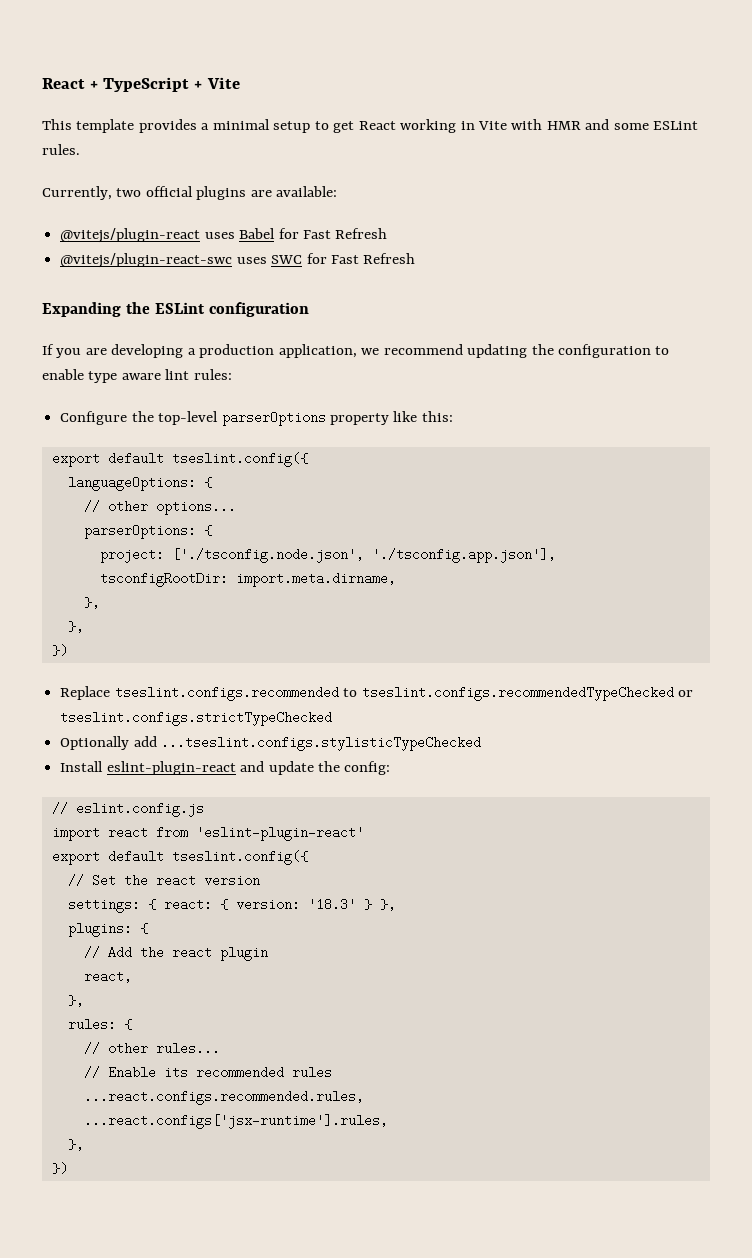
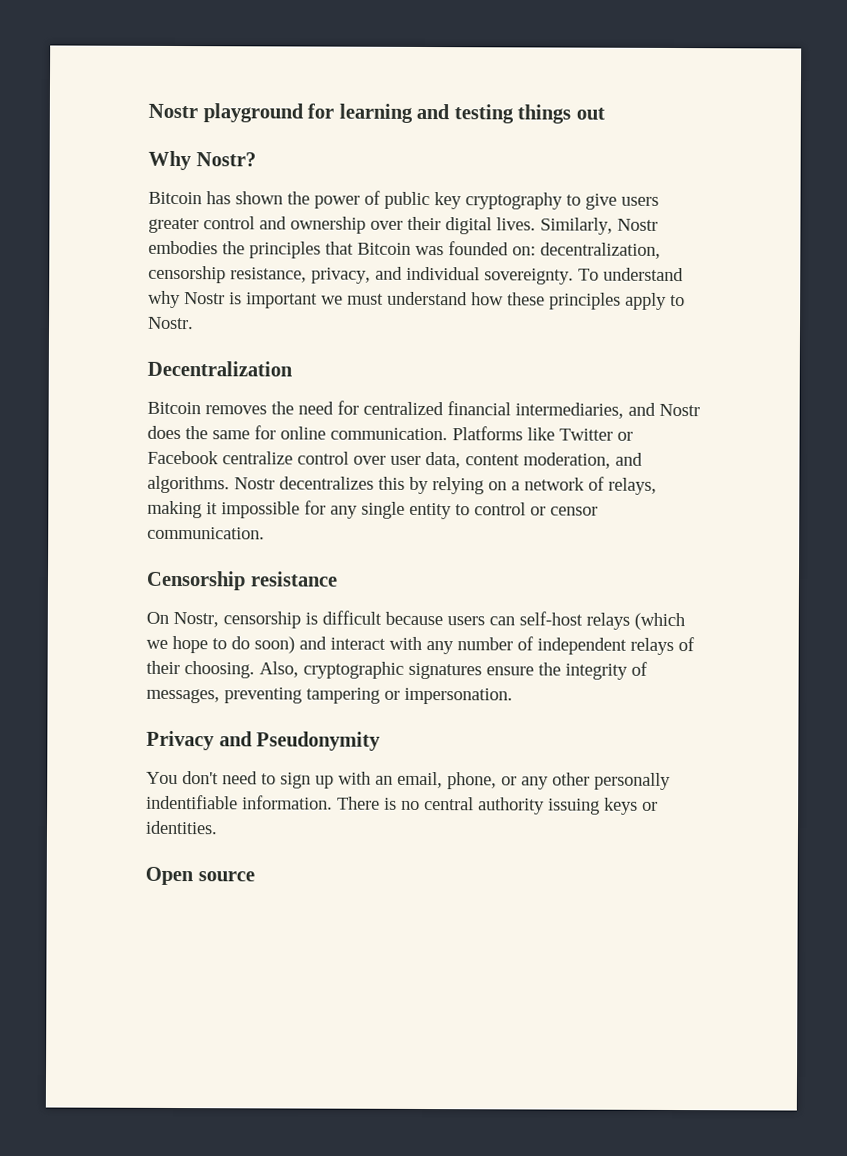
[42,77,240,92] [42,119,699,133] [42,144,80,155] [42,186,338,200] [60,228,388,243] [60,253,416,268] [42,302,309,317] [42,344,670,358] [42,369,232,383] [60,411,453,426] [51,452,308,467] [67,476,212,491] [83,500,236,515] [83,524,212,539] [99,548,556,563] [99,572,396,587] [83,596,100,609] [67,620,84,633] [51,644,68,657] [60,686,693,701] [60,711,333,726] [60,736,482,751] [60,761,391,775] [51,802,204,817] [51,826,364,841] [51,850,308,865] [67,874,260,887] [67,898,396,913] [67,922,148,937] [83,946,268,961] [83,970,132,983] [67,994,84,1007] [67,1018,132,1031] [83,1042,220,1055] [83,1066,332,1079] [83,1090,364,1105] [83,1114,388,1129] [67,1138,84,1151] [51,1162,68,1175] React + TypeScript + Vite // This template provides a minimal setup to get React working in Vite with HMR and some ESLint rules. // Currently, two official plugins are available: // @vitejs/plugin-react uses Babel for Fast Refresh // @vitejs/plugin-react-swc uses SWC for Fast Refresh // Expanding the ESLint configuration // If you are developing a production application, we recommend updating the configuration to enable type aware lint rules: // Configure the top-level parserOptions property like this: // export default tseslint.config({ // languageOptions: { // // other options... // parserOptions: { // project: ['./tsconfig.node.json', './tsconfig.app.json'], // tsconfigRootDir: import.meta.dirname, // }, // }, // }) // Replace tseslint.configs.recommended to tseslint.configs.recommendedTypeChecked or tseslint.configs.strictTypeChecked // Optionally add ...tseslint.configs.stylisticTypeChecked // Install eslint-plugin-react and update the config: // // eslint.config.js // import react from 'eslint-plugin-react' // export default tseslint.config({ // // Set the react version // settings: { react: { version: '18.3' } }, // plugins: { // // Add the react plugin // react, // }, // rules: { // // other rules... // // Enable its recommended rules // ...react.configs.recommended.rules, // ...react.configs['jsx-runtime'].rules, // }, // }) -> [148,103,605,124] [148,150,256,171] [148,190,659,210] [148,216,658,235] [148,240,661,259] [148,265,684,285] [148,290,685,310] [147,316,194,330] [147,360,293,377] [147,400,700,419] [147,425,633,441] [147,450,643,469] [147,475,657,495] [147,500,598,520] [147,526,265,540] [146,570,338,591] [146,610,685,631] [146,635,695,656] [146,660,648,680] [146,687,513,705] [146,730,382,751] [146,771,671,790] [146,794,658,815] [145,820,218,835] [145,866,255,886] Nostr playground for learning and testing things out // Why Nostr? // Bitcoin has shown the power of public key cryptography to give users greater control and ownership over their digital lives. Similarly, Nostr embodies the principles that Bitcoin was founded on: decentralization, censorship resistance, privacy, and individual sovereignty. To understand why Nostr is important we must understand how these principles apply to Nostr. // Decentralization // Bitcoin removes the need for centralized financial intermediaries, and Nostr does the same for online communication. Platforms like Twitter or Facebook centralize control over user data, content moderation, and algorithms. Nostr decentralizes this by relying on a network of relays, making it impossible for any single entity to control or censor communication. // Censorship resistance // On Nostr, censorship is difficult because users can self-host relays (which we hope to do soon) and interact with any number of independent relays of their choosing. Also, cryptographic signatures ensure the integrity of messages, preventing tampering or impersonation. // Privacy and Pseudonymity // You don't need to sign up with an email, phone, or any other personally indentifiable information. There is no central authority issuing keys or identities. // Open source

